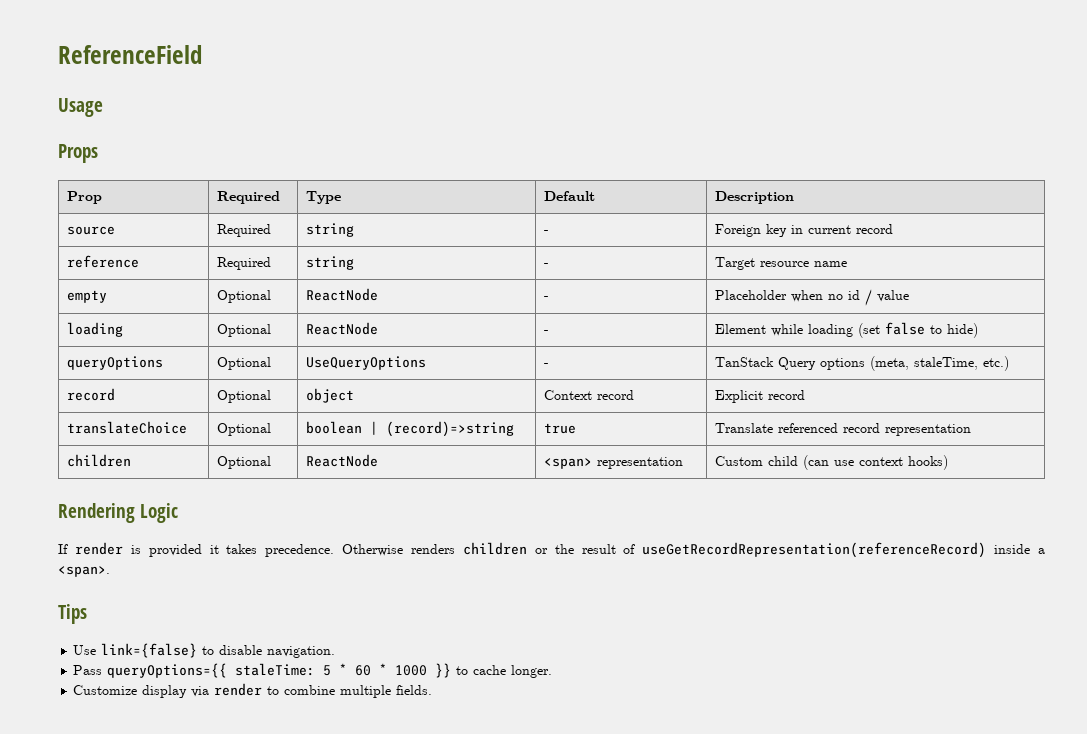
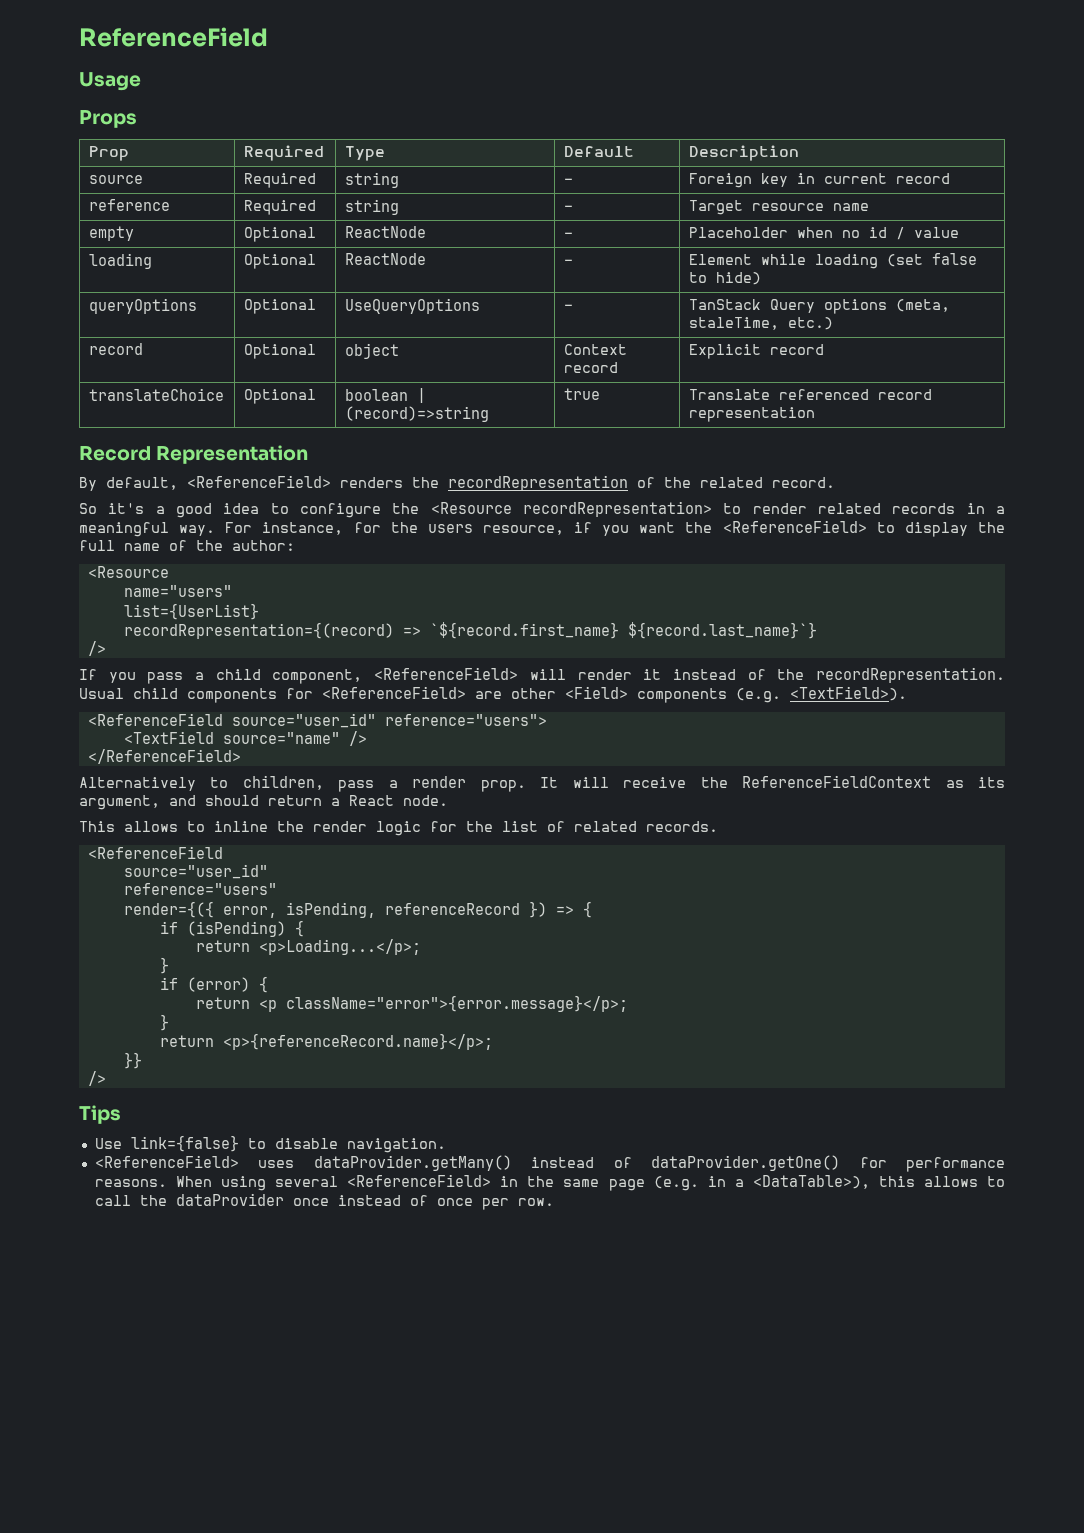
[67,454,132,467] [217,456,272,469] [306,454,379,467] [544,457,684,469] [715,455,949,470] [58,503,178,523] [58,542,1045,558] [58,566,110,577] // children | Optional | ReactNode | <span> representation | Custom child (can use context hooks) // Rendering Logic // If render is provided it takes precedence. Otherwise renders children or the result of useGetRecordRepresentation(referenceRecord) inside a <span>. -> [79,445,309,464] [79,475,835,491] [79,501,1006,518] [79,520,1005,537] [79,540,295,551] [87,566,169,578] [123,585,232,597] [123,603,259,620] [123,622,817,639] [87,641,106,656] [79,667,1006,684] [79,686,907,703] [87,713,547,728] [123,731,367,746] [87,749,241,764] [79,775,1005,792] [79,795,448,810] [79,821,718,836] [87,846,223,859] [123,864,268,879] [123,883,277,895] [123,901,592,918] [159,920,304,937] [195,939,421,955] [159,957,169,974] [159,976,268,993] [195,995,628,1012] [159,1014,169,1031] [159,1033,493,1050] [123,1052,142,1069] [87,1071,106,1086] // Record Representation // By default, <ReferenceField> renders the recordRepresentation of the related record. // So it's a good idea to configure the <Resource recordRepresentation> to render related records in a meaningful way. For instance, for the users resource, if you want the <ReferenceField> to display the full name of the author: // <Resource // name="users" // list={UserList} // recordRepresentation={(record) => `${record.first_name} ${record.last_name}`} // /> // If you pass a child component, <ReferenceField> will render it instead of the recordRepresentation. Usual child components for <ReferenceField> are other <Field> components (e.g. <TextField>). // <ReferenceField source="user_id" reference="users"> // <TextField source="name" /> // </ReferenceField> // Alternatively to children, pass a render prop. It will receive the ReferenceFieldContext as its argument, and should return a React node. // This allows to inline the render logic for the list of related records. // <ReferenceField // source="user_id" // reference="users" // render={({ error, isPending, referenceRecord }) => { // if (isPending) { // return <p>Loading...</p>; // } // if (error) { // return <p className="error">{error.message}</p>; // } // return <p>{referenceRecord.name}</p>; // }} // />
[73,663,553,678] [73,683,433,698] Pass queryOptions={{ staleTime: 5 * 60 * 1000 }} to cache longer. // Customize display via render to combine multiple fields. -> [94,1155,1005,1172] [94,1174,1006,1191] [94,1193,554,1210] <ReferenceField> uses dataProvider.getMany() instead of dataProvider.getOne() for performance reasons. When using several <ReferenceField> in the same page (e.g. in a <DataTable>), this allows to call the dataProvider once instead of once per row.

